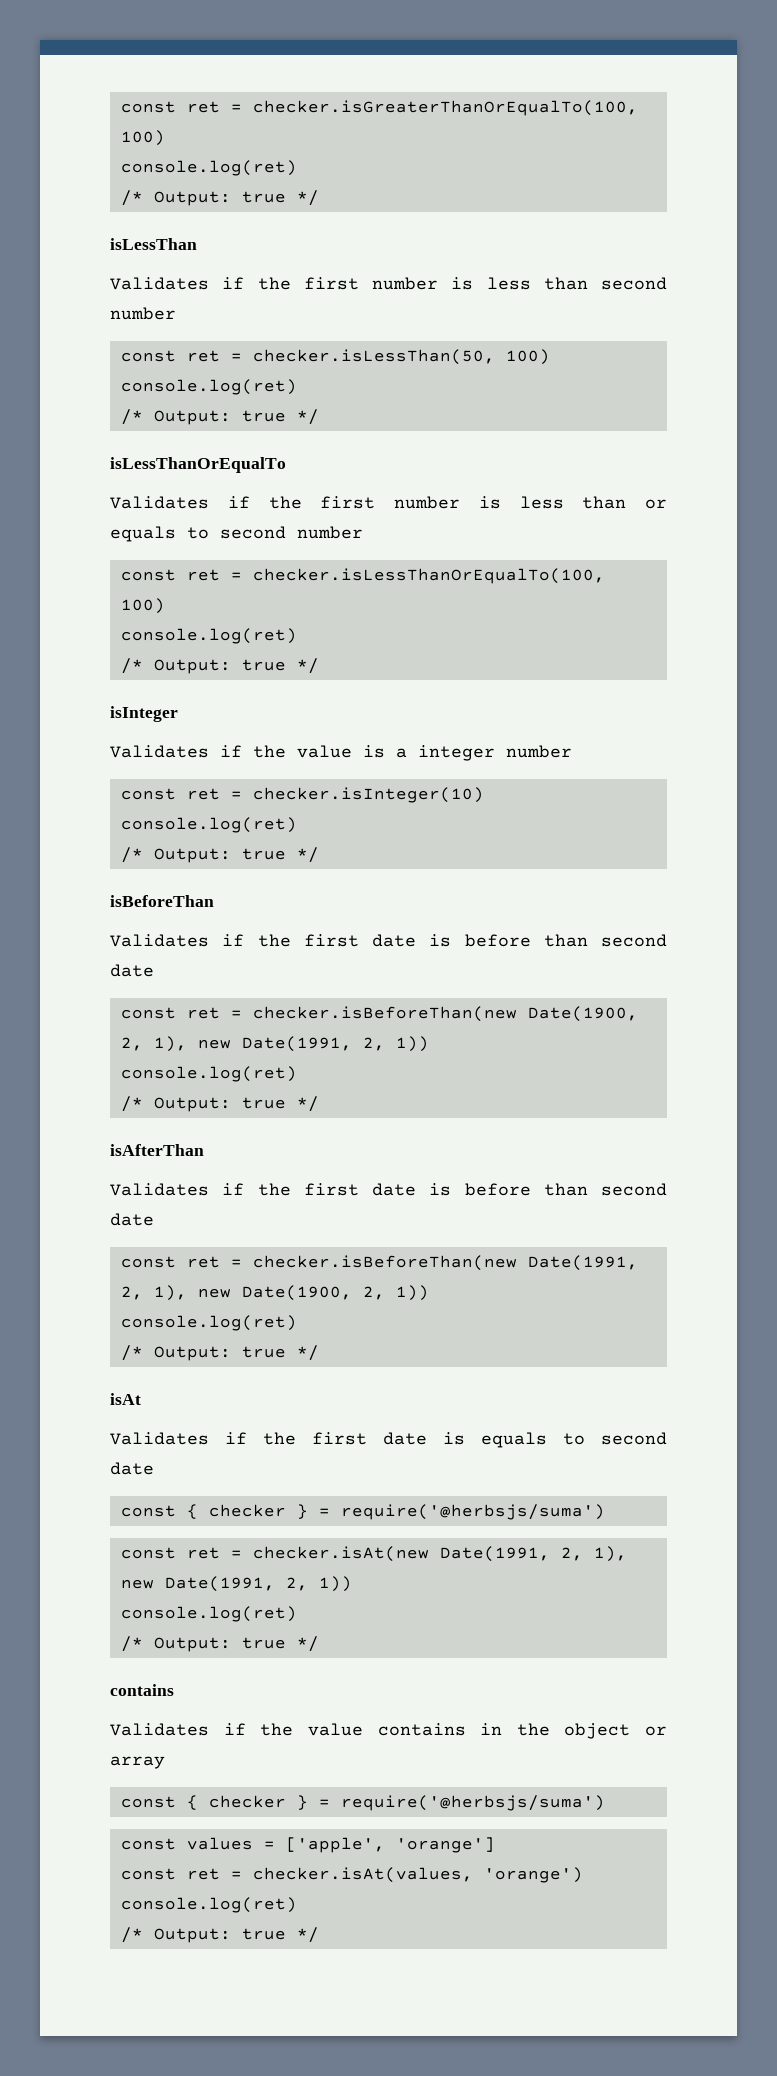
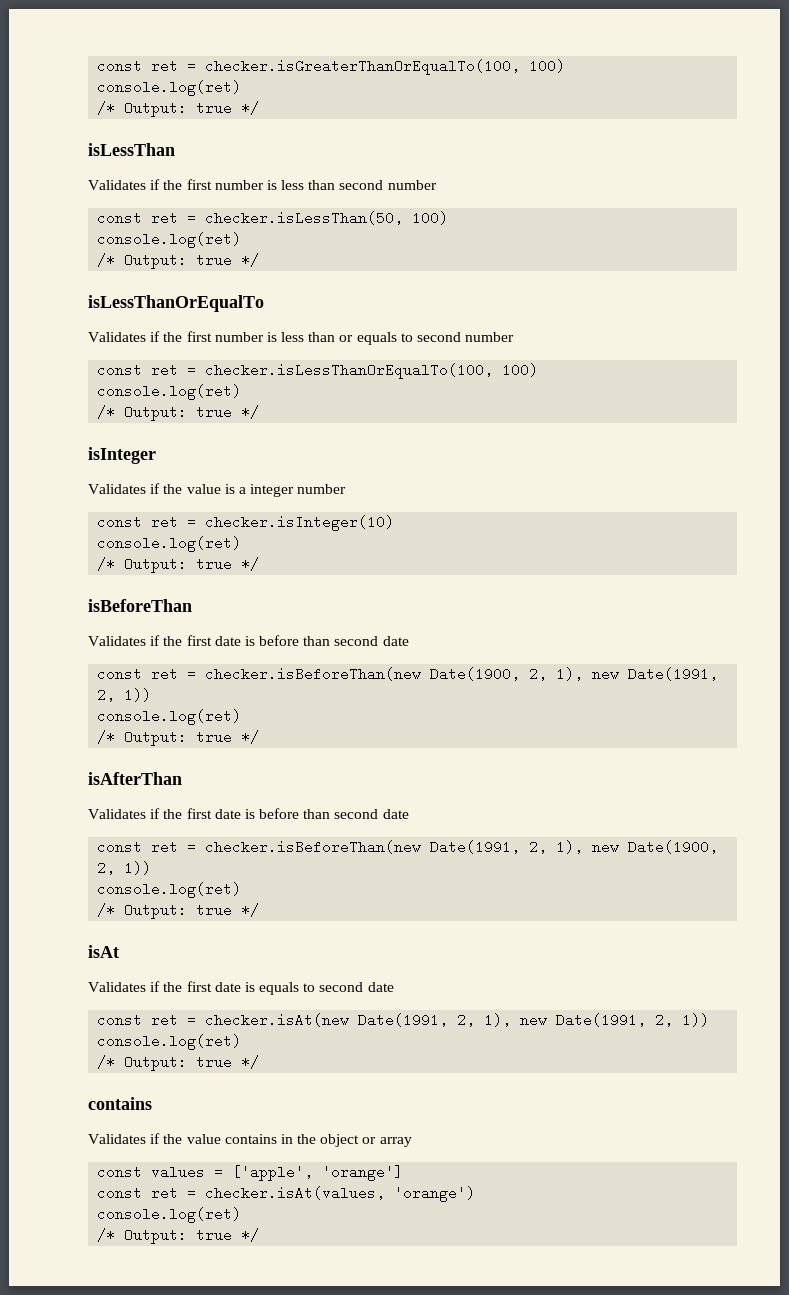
[120,1504,605,1520] // const { checker } = require('@herbsjs/suma') -> (394, 987) none
[120,1795,605,1811] // const { checker } = require('@herbsjs/suma') -> (412, 1142) none

